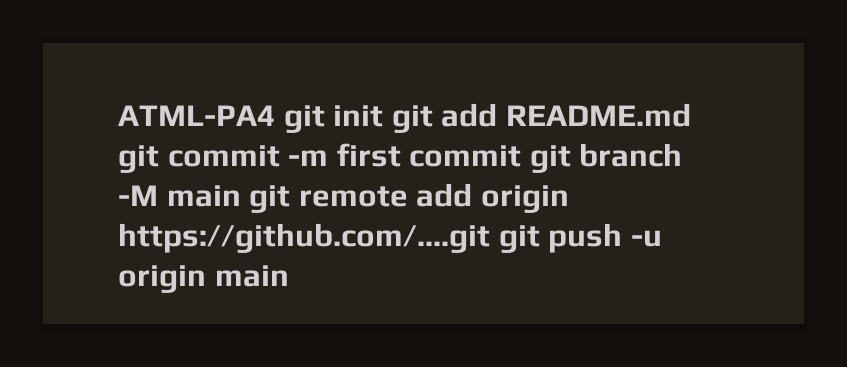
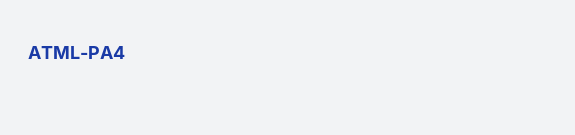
[283,103,691,133] [118,143,683,173] [118,183,569,213] [118,223,662,253] [118,265,289,293] git init git add README.md git commit -m first commit git branch -M main git remote add origin https://github.com/....git git push -u origin main -> (125, 52) none

